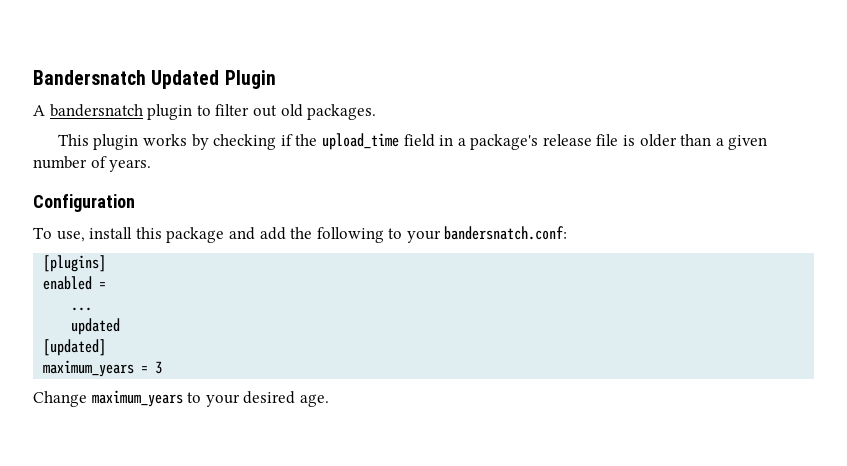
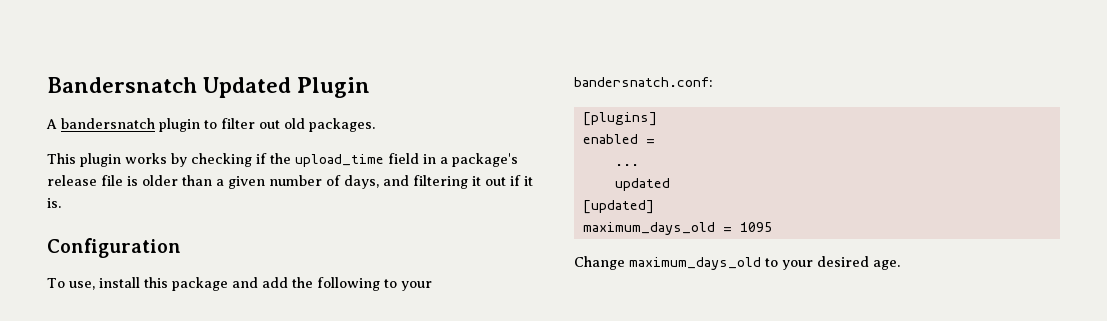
[109,159,152,172] years. -> [344,175,533,189] [47,198,61,208] days, and filtering it out if it is.
[43,360,163,377] maximum_years = 3 -> [582,222,772,235] maximum_days_old = 1095
[91,390,183,407] maximum_years -> [629,257,761,270] maximum_days_old

